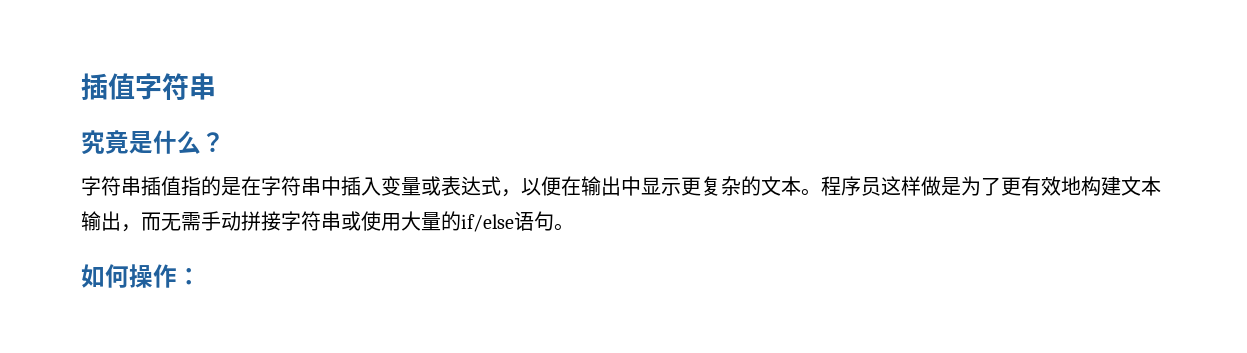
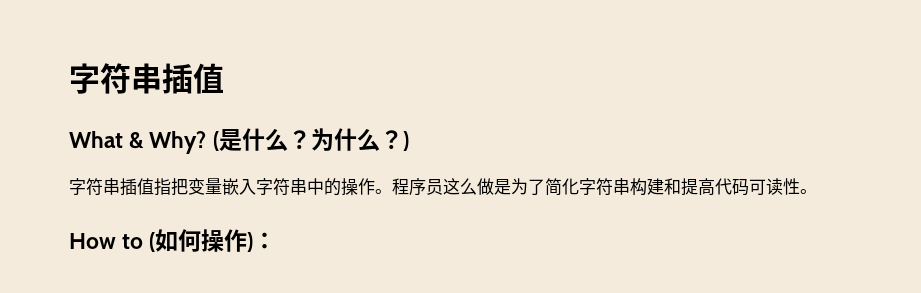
[81,73,216,100] [81,130,129,154] 插值字符串 // 究竟 -> [69,63,224,94] [69,131,219,154] 字符串插值 // What & Why? (
(225, 142) none -> [310,128,409,151] 为什么？)
[201,176,801,197] 的是在字符串中插入变量或表达式，以便在输出中显示更复杂的文本 -> [171,178,375,196] 把变量嵌入字符串中的操作
[901,176,921,196] 样 -> [460,178,477,195] 么
[1001,176,1161,196] [81,211,574,232] 更有效地构建文本输出，而无需手动拼接字符串或使用大量的if/else语句。 // -> [545,178,817,196] [69,232,156,252] 简化字符串构建和提高代码可读性。 // How to (
(177, 276) none -> [247,232,254,252] )

